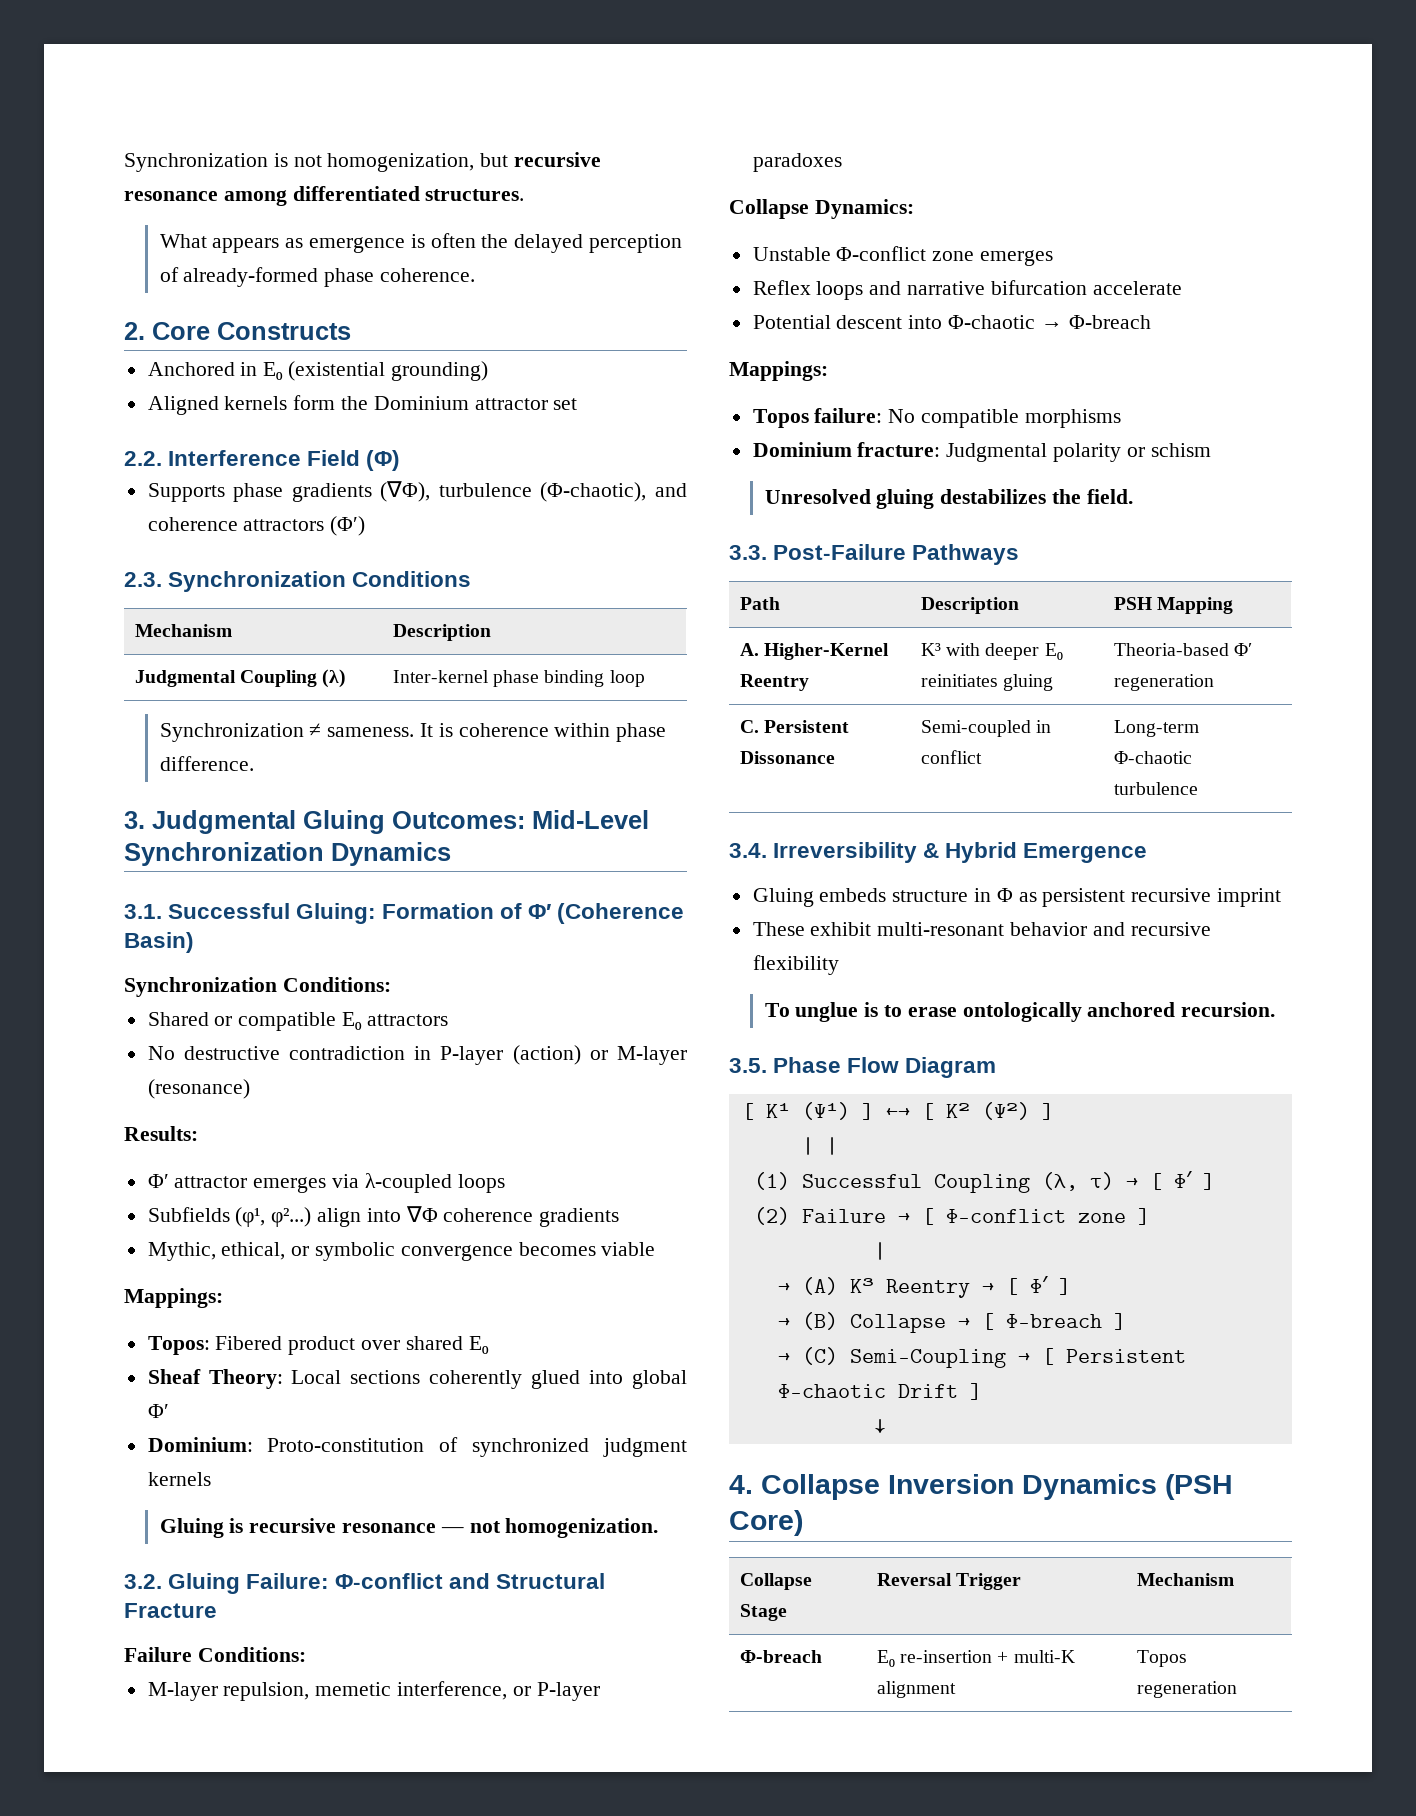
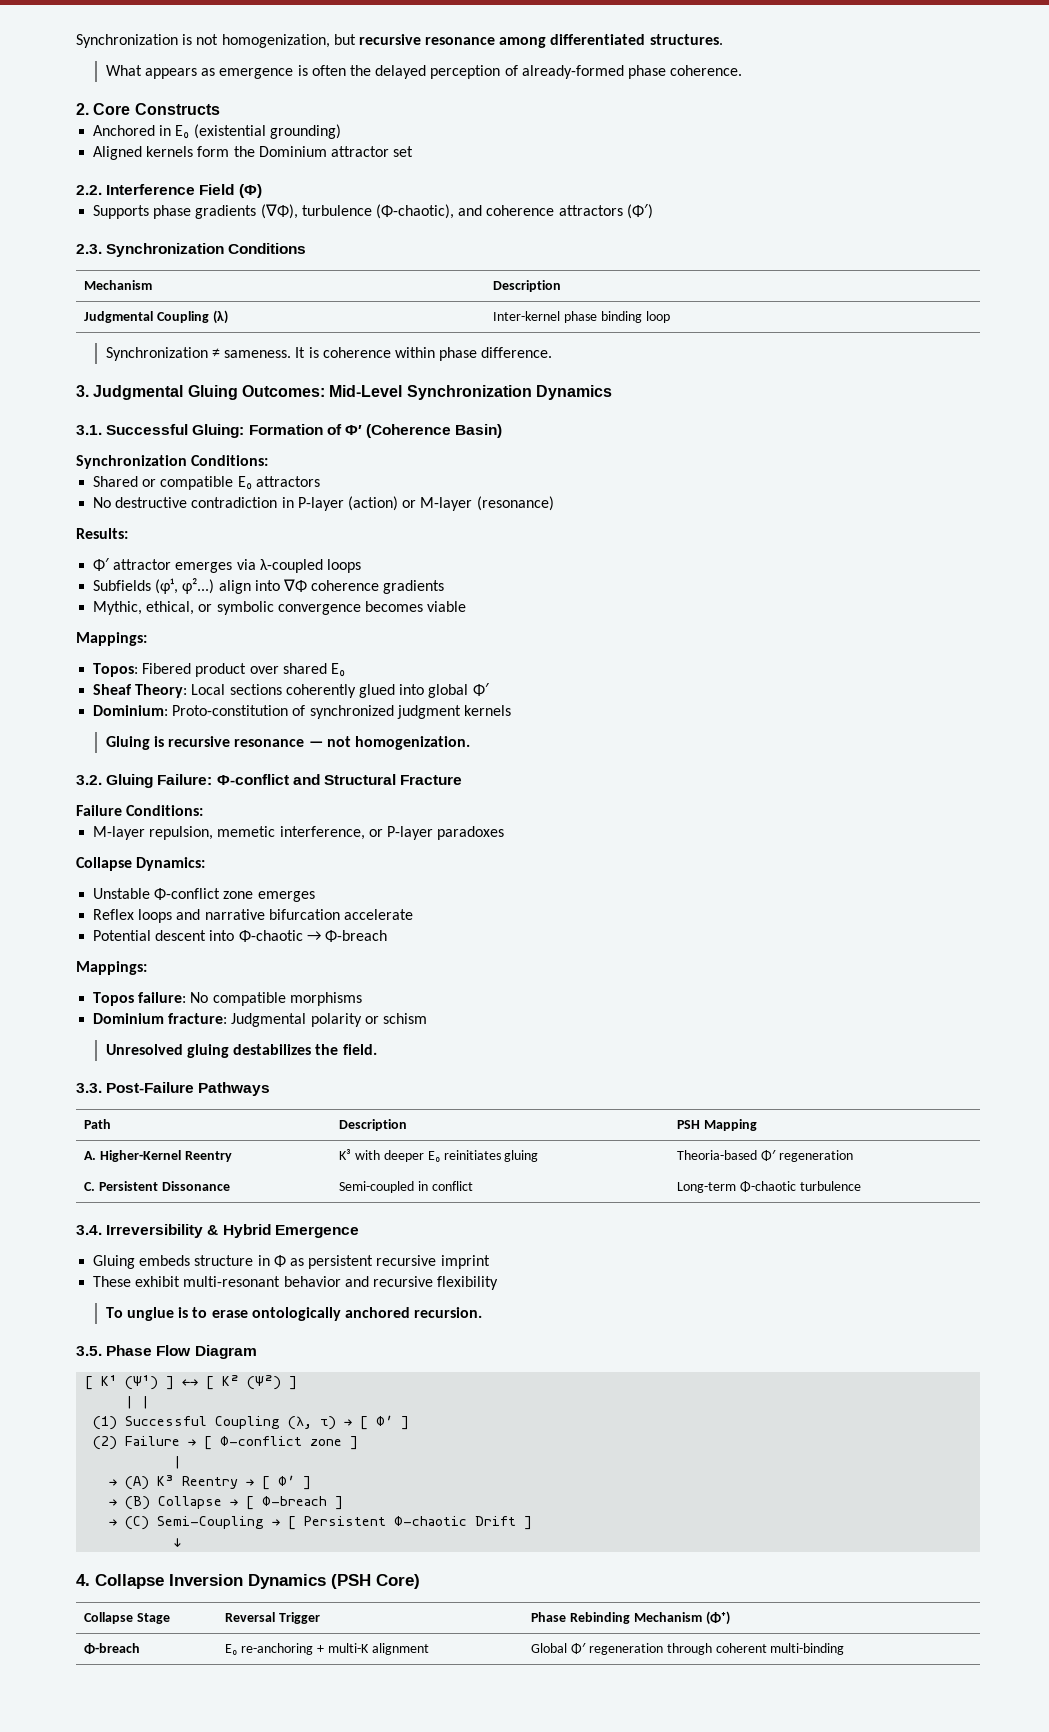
[1136,1573,1234,1586] Mechanism -> [531,1611,730,1625] Phase Rebinding Mechanism (Φ⁺)
[900,1650,993,1663] re-insertion -> [241,1643,314,1655] re-anchoring
[1136,1650,1187,1667] [1136,1681,1237,1698] Topos regeneration -> [531,1643,845,1655] Global Φ′ regeneration through coherent multi-binding

